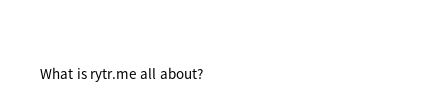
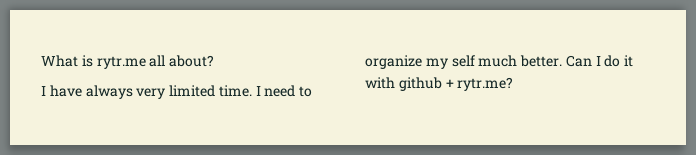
(203, 73) none -> [41,85,313,99] [365,55,634,69] [365,77,514,91] // I have always very limited time. I need to organize my self much better. Can I do it with github + rytr.me?

